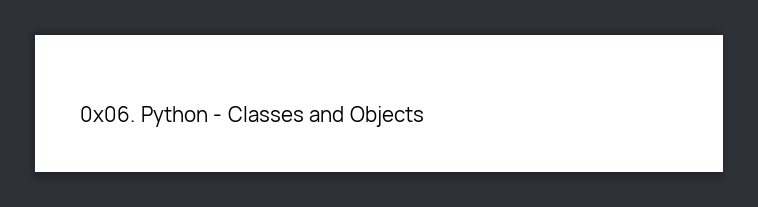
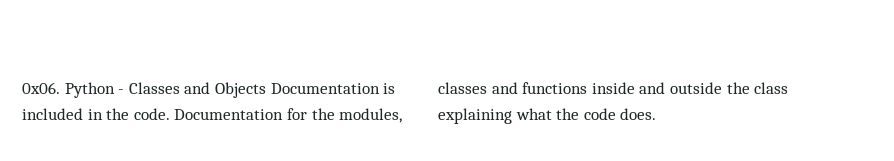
(424, 116) none -> [270,83,396,94] [22,108,403,123] [438,82,789,94] [438,108,657,124] Documentation is included in the code. Documentation for the modules, classes and functions inside and outside the class explaining what the code does.

